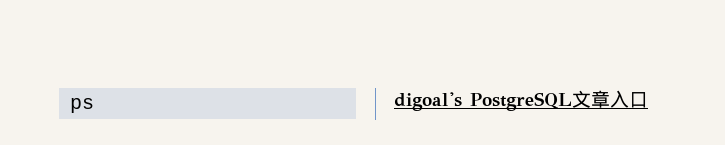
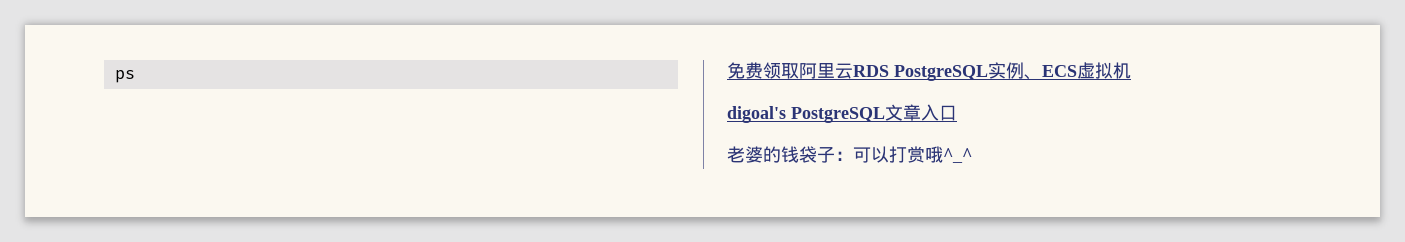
[394,90,648,111] digoal's PostgreSQL文章入口 -> [727,62,1131,81] [727,104,957,123] [727,146,972,163] 免费领取阿里云RDS PostgreSQL实例、ECS虚拟机 // digoal's PostgreSQL文章入口 // 老婆的钱袋子：可以打赏哦^_^

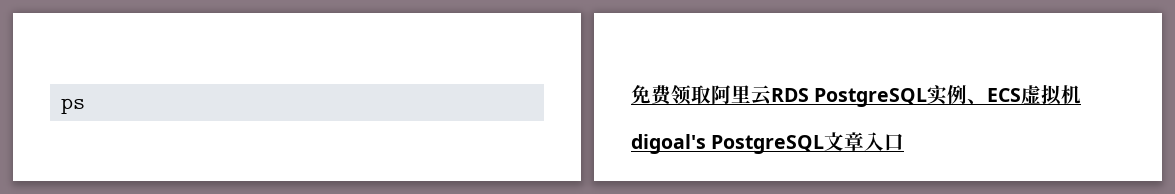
[727,146,972,163] // 老婆的钱袋子：可以打赏哦^_^ -> (905, 142) none

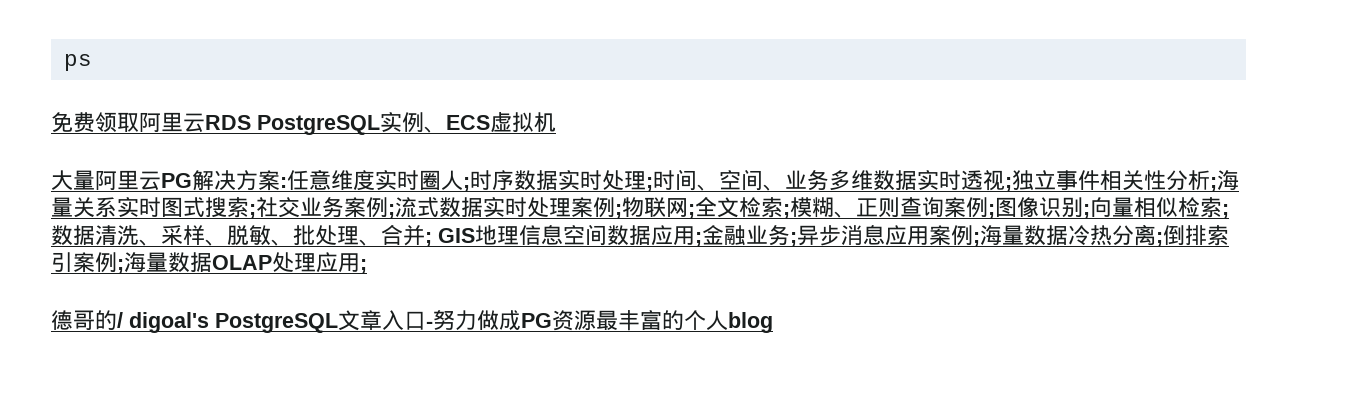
[631,132,905,154] digoal's PostgreSQL文章入口 -> [51,169,1239,192] [51,197,1229,219] [51,224,1229,247] [51,252,367,274] [51,310,773,333] 大量阿里云PG解决方案:任意维度实时圈人;时序数据实时处理;时间、空间、业务多维数据实时透视;独立事件相关性分析;海量关系实时图式搜索;社交业务案例;流式数据实时处理案例;物联网;全文检索;模糊、正则查询案例;图像识别;向量相似检索;数据清洗、采样、脱敏、批处理、合并; GIS地理信息空间数据应用;金融业务;异步消息应用案例;海量数据冷热分离;倒排索引案例;海量数据OLAP处理应用; // 德哥的/ digoal's PostgreSQL文章入口-努力做成PG资源最丰富的个人blog

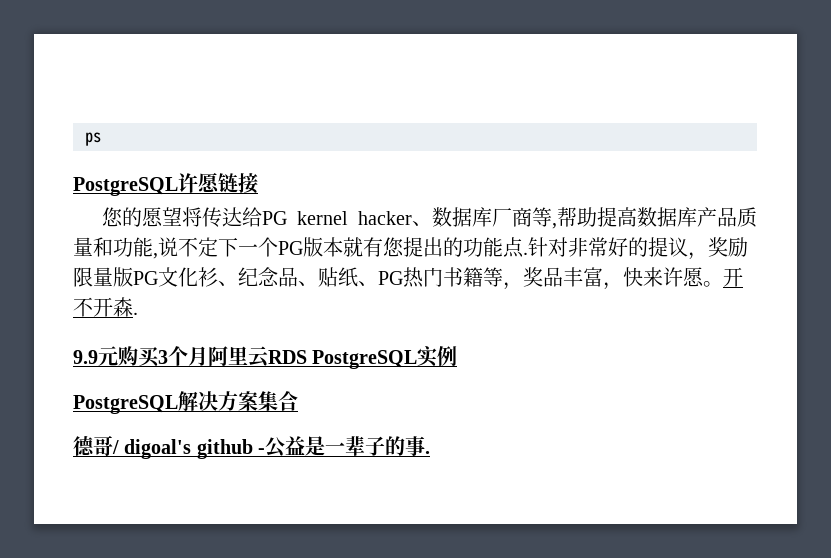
[51,112,139,132] 免费领取 -> [73,172,258,196] [101,207,757,229] [73,237,748,260] [73,267,743,290] [73,297,138,317] [73,346,208,367] PostgreSQL许愿链接 // 您的愿望将传达给PG kernel hacker、数据库厂商等,帮助提高数据库产品质量和功能,说不定下一个PG版本就有您提出的功能点.针对非常好的提议，奖励限量版PG文化衫、纪念品、贴纸、PG热门书籍等，奖品丰富，快来许愿。开不开森. // 9.9元购买3个月
[424,112,556,133] [51,169,1239,192] [51,197,1229,219] [51,224,1229,247] [51,252,367,274] 、ECS虚拟机 // 大量阿里云PG解决方案:任意维度实时圈人;时序数据实时处理;时间、空间、业务多维数据实时透视;独立事件相关性分析;海量关系实时图式搜索;社交业务案例;流式数据实时处理案例;物联网;全文检索;模糊、正则查询案例;图像识别;向量相似检索;数据清洗、采样、脱敏、批处理、合并; GIS地理信息空间数据应用;金融业务;异步消息应用案例;海量数据冷热分离;倒排索引案例;海量数据OLAP处理应用; -> [73,391,298,414] // PostgreSQL解决方案集合
[95,310,117,330] 的 -> (113, 446) none
[215,310,773,333] PostgreSQL文章入口-努力做成PG资源最丰富的个人blog -> [196,436,431,459] github -公益是一辈子的事.

